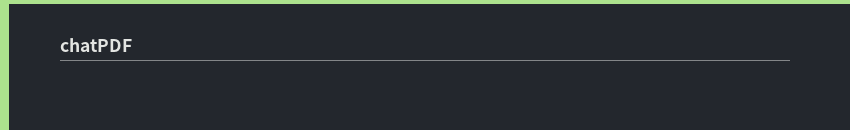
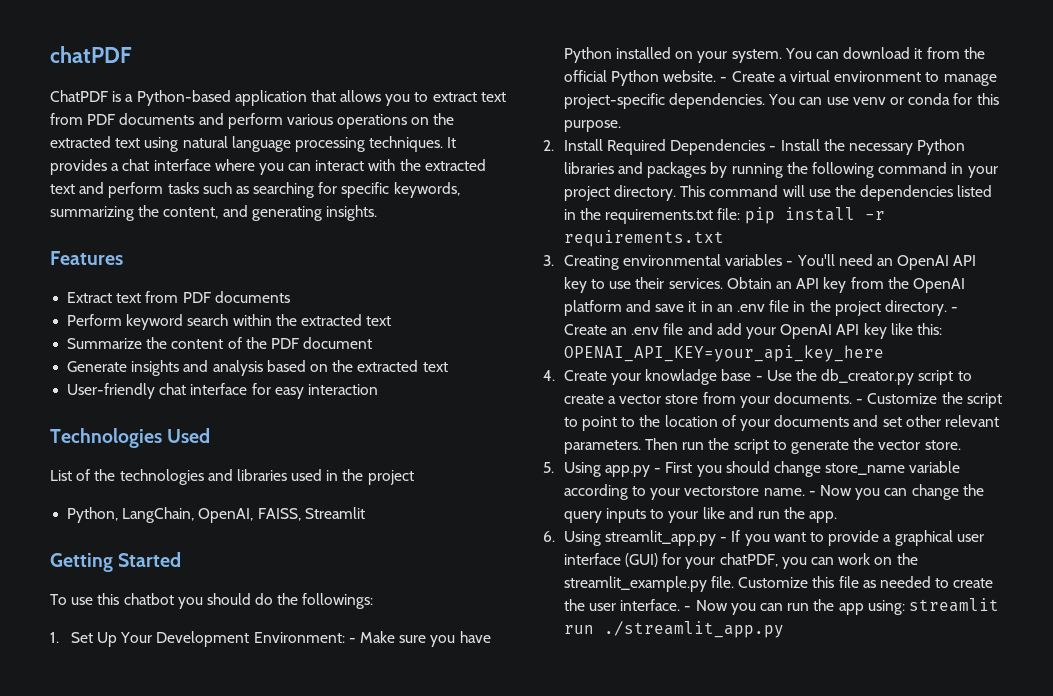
(132, 45) none -> [50,90,506,106] [50,113,455,129] [50,136,457,152] [50,159,486,175] [50,182,460,198] [50,205,377,221] [50,251,123,265] [67,291,290,303] [67,314,392,330] [67,337,373,349] [67,360,448,376] [67,383,378,399] [50,428,211,448] [50,469,414,485] [67,507,365,523] [50,552,182,572] [50,593,374,609] [50,631,491,647] [563,47,985,63] [563,70,997,86] [563,93,999,109] [563,120,621,132] [543,139,966,155] [563,162,998,178] [563,185,993,201] [563,207,885,224] [563,230,724,247] [543,254,977,270] [563,277,965,293] [563,300,959,316] [563,323,942,339] [563,345,884,362] [543,369,972,385] [563,392,1002,408] [563,415,999,431] [563,438,961,454] [543,461,961,477] [563,484,984,500] [563,507,838,523] [543,530,984,546] [563,553,918,569] [563,576,994,592] [563,598,999,615] [563,621,784,638] // ChatPDF is a Python-based application that allows you to extract text from PDF documents and perform various operations on the extracted text using natural language processing techniques. It provides a chat interface where you can interact with the extracted text and perform tasks such as searching for specific keywords, summarizing the content, and generating insights. // Features // Extract text from PDF documents // Perform keyword search within the extracted text // Summarize the content of the PDF document // Generate insights and analysis based on the extracted text // User-friendly chat interface for easy interaction // Technologies Used // List of the technologies and libraries used in the project // Python, LangChain, OpenAI, FAISS, Streamlit // Getting Started // To use this chatbot you should do the followings: // 1. Set Up Your Development Environment: - Make sure you have Python installed on your system. You can download it from the official Python website. - Create a virtual environment to manage project-specific dependencies. You can use venv or conda for this purpose. // 2. Install Required Dependencies - Install the necessary Python libraries and packages by running the following command in your project directory. This command will use the dependencies listed in the requirements.txt file: pip install -r requirements.txt // 3. Creating environmental variables - You'll need an OpenAI API key to use their services. Obtain an API key from the OpenAI platform and save it in an .env file in the project directory. - Create an .env file and add your OpenAI API key like this: OPENAI_API_KEY=your_api_key_here // 4. Create your knowladge base - Use the db_creator.py script to create a vector store from your documents. - Customize the script to point to the location of your documents and set other relevant parameters. Then run the script to generate the vector store. // 5. Using app.py - First you should change store_name variable according to your vectorstore name. - Now you can change the query inputs to your like and run the app. // 6. Using streamlit_app.py - If you want to provide a graphical user interface (GUI) for your chatPDF, you can work on the streamlit_example.py file. Customize this file as needed to create the user interface. - Now you can run the app using: streamlit run ./streamlit_app.py

